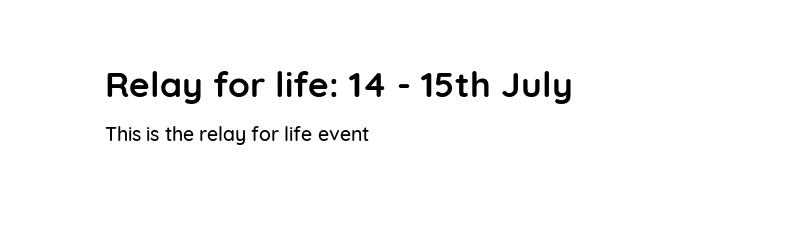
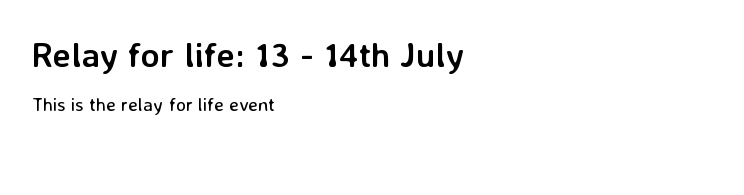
[349,71,491,97] 14 - 15th -> [255,43,390,67] 13 - 14th

